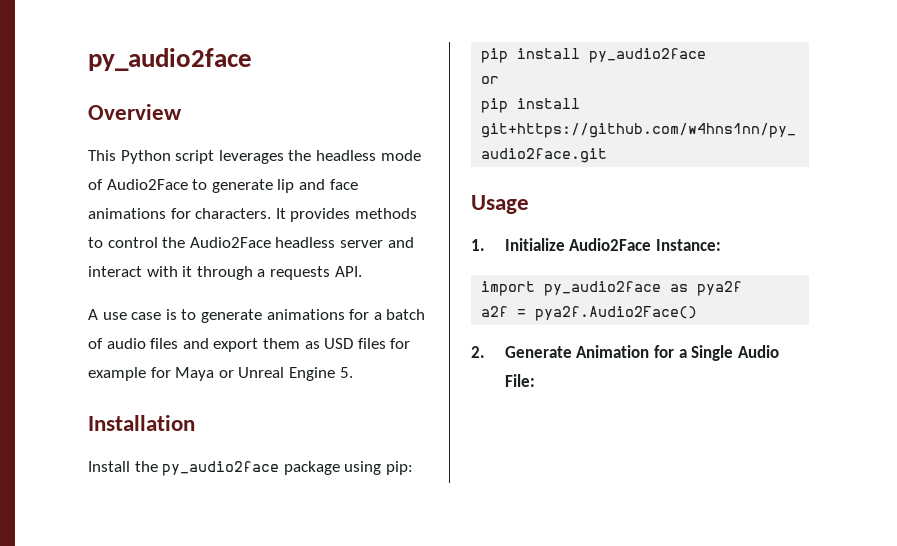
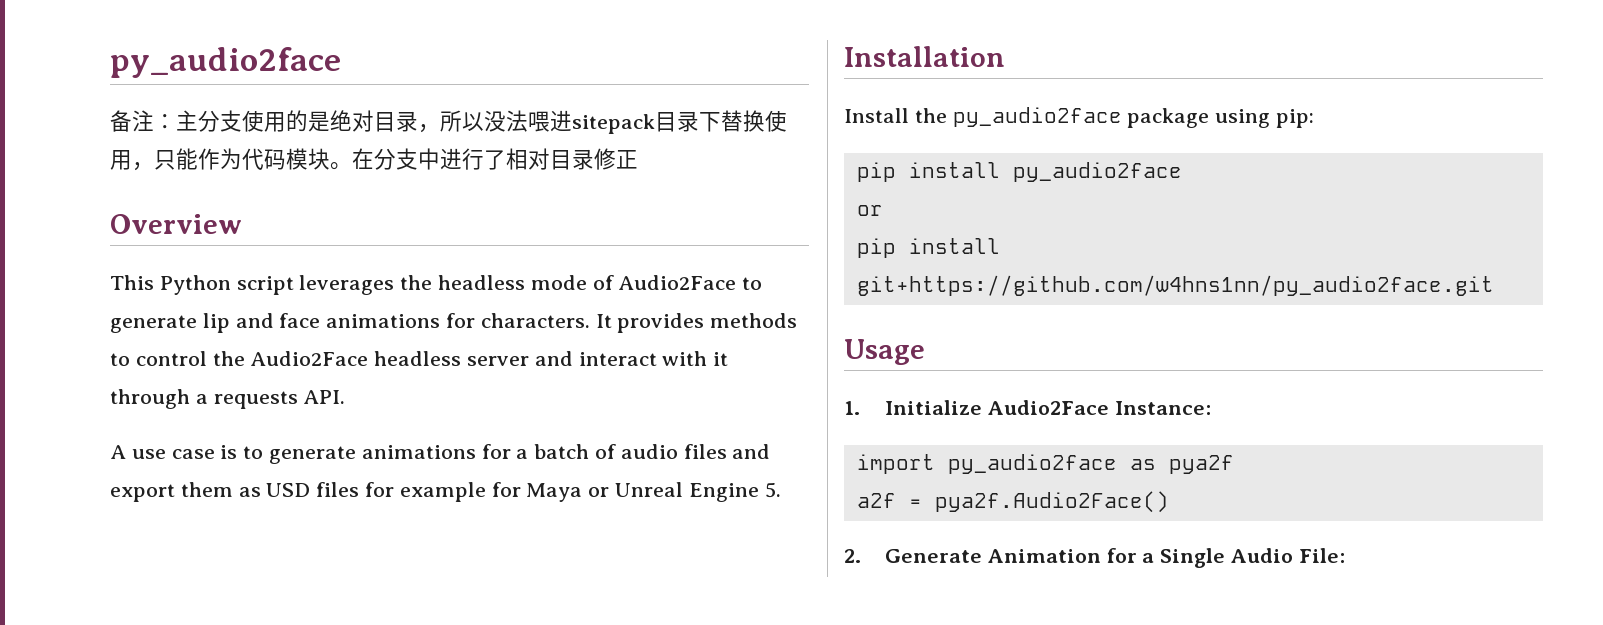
[88,48,252,71] py_audio2face -> [110,47,341,78] [110,110,787,134] [110,148,638,171] py_audio2face // 备注：主分支使用的是绝对目录，所以没法喂进sitepack目录下替换使用，只能作为代码模块。在分支中进行了相对目录修正

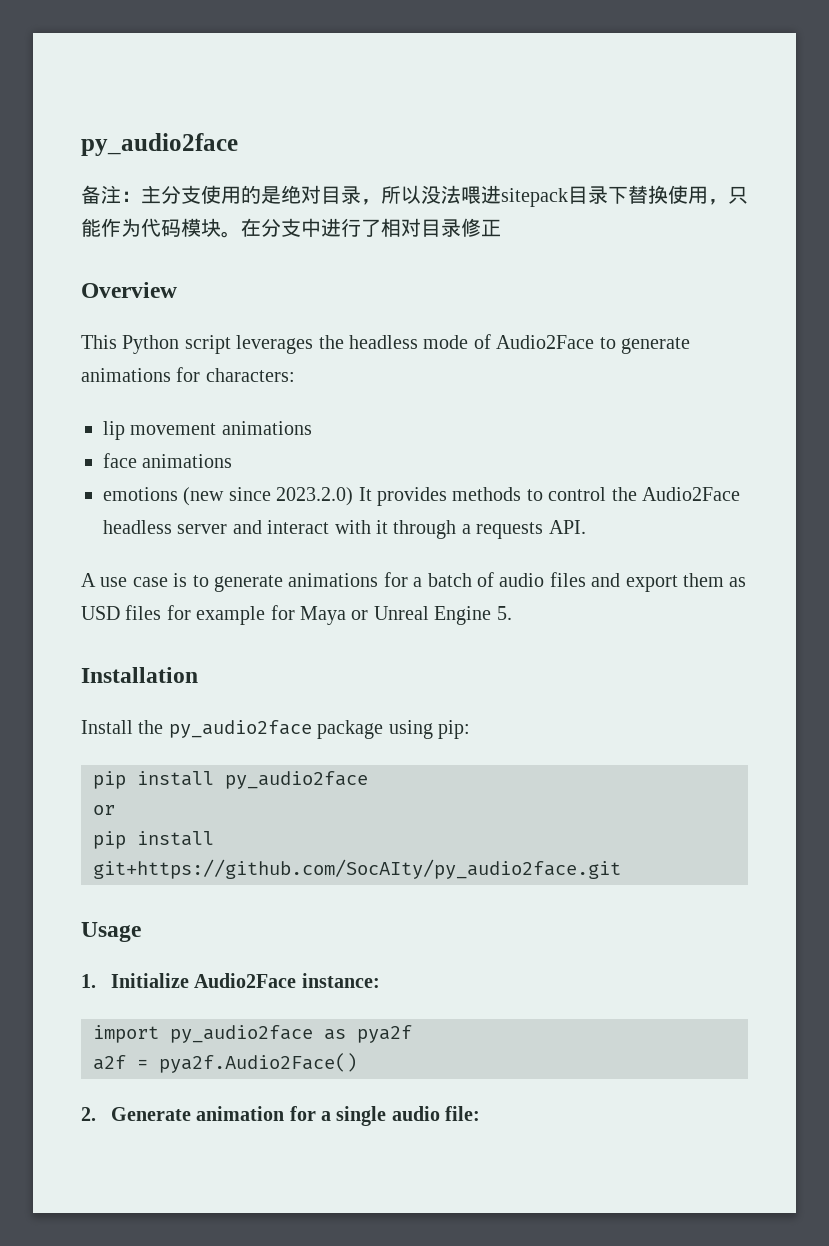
[202,313,590,333] lip and face animations for characters. -> [81,367,295,382] [103,421,312,440] [103,453,233,468] [103,487,354,506] animations for characters: // lip movement animations // face animations // emotions (new since 2023.2.0)
[856,275,1494,296] git+https://github.com/w4hns1nn/py_audio2face.git -> [93,859,621,879] git+https://github.com/SocAIty/py_audio2face.git
[1114,401,1211,415] Instance: -> [301,973,380,988] instance:
[987,548,1345,568] Animation for a Single Audio File: -> [196,1106,481,1126] animation for a single audio file:

